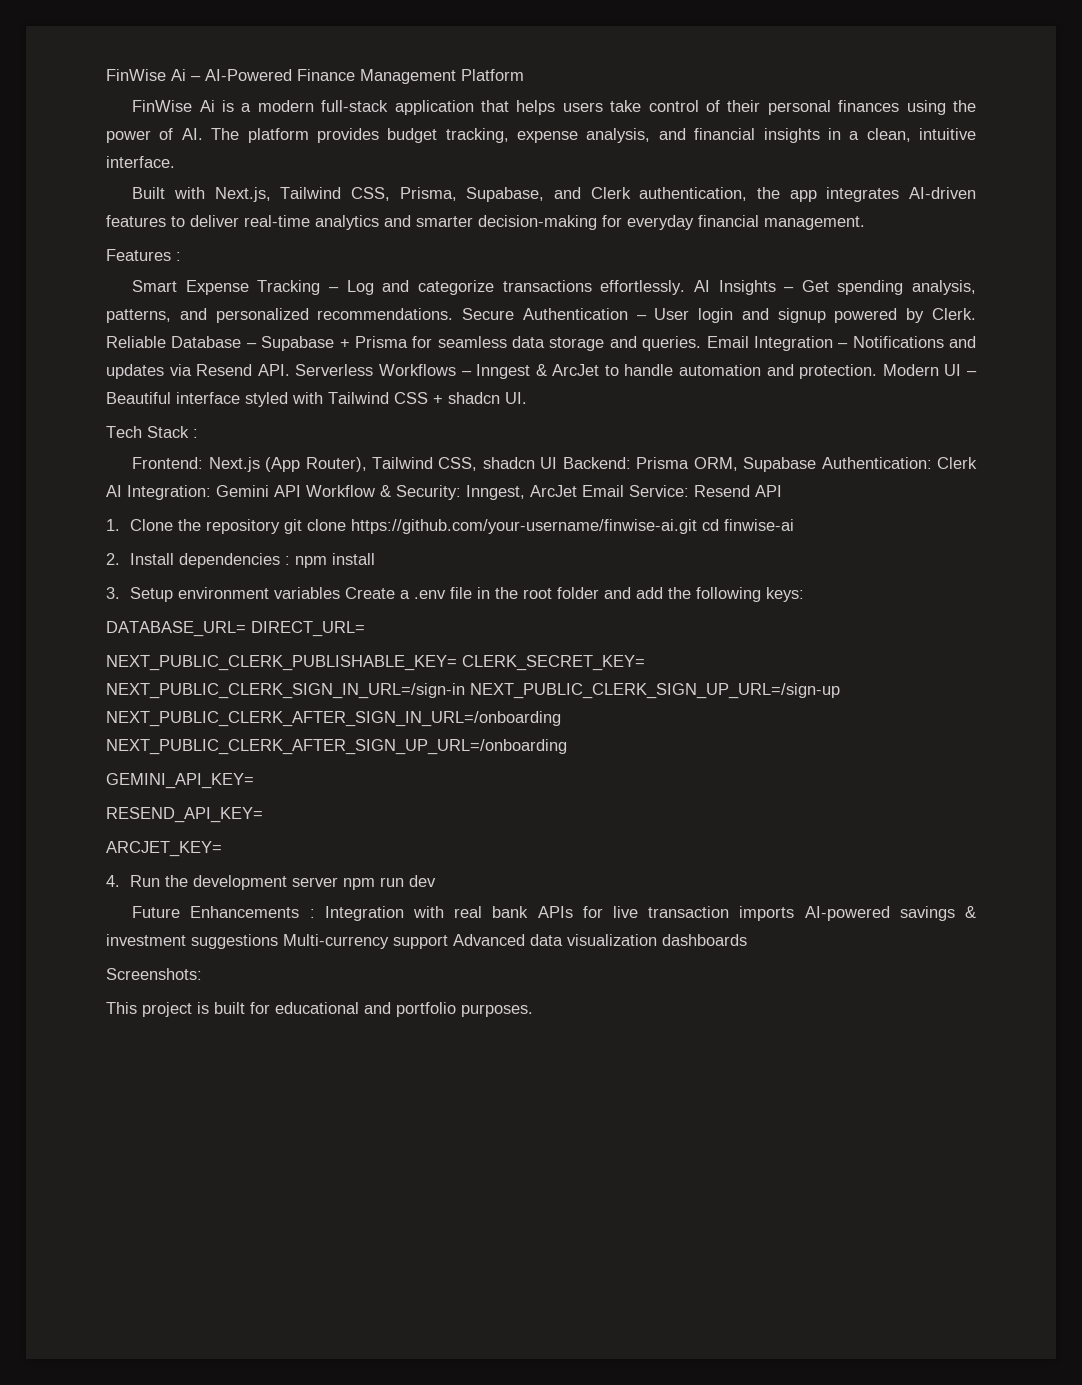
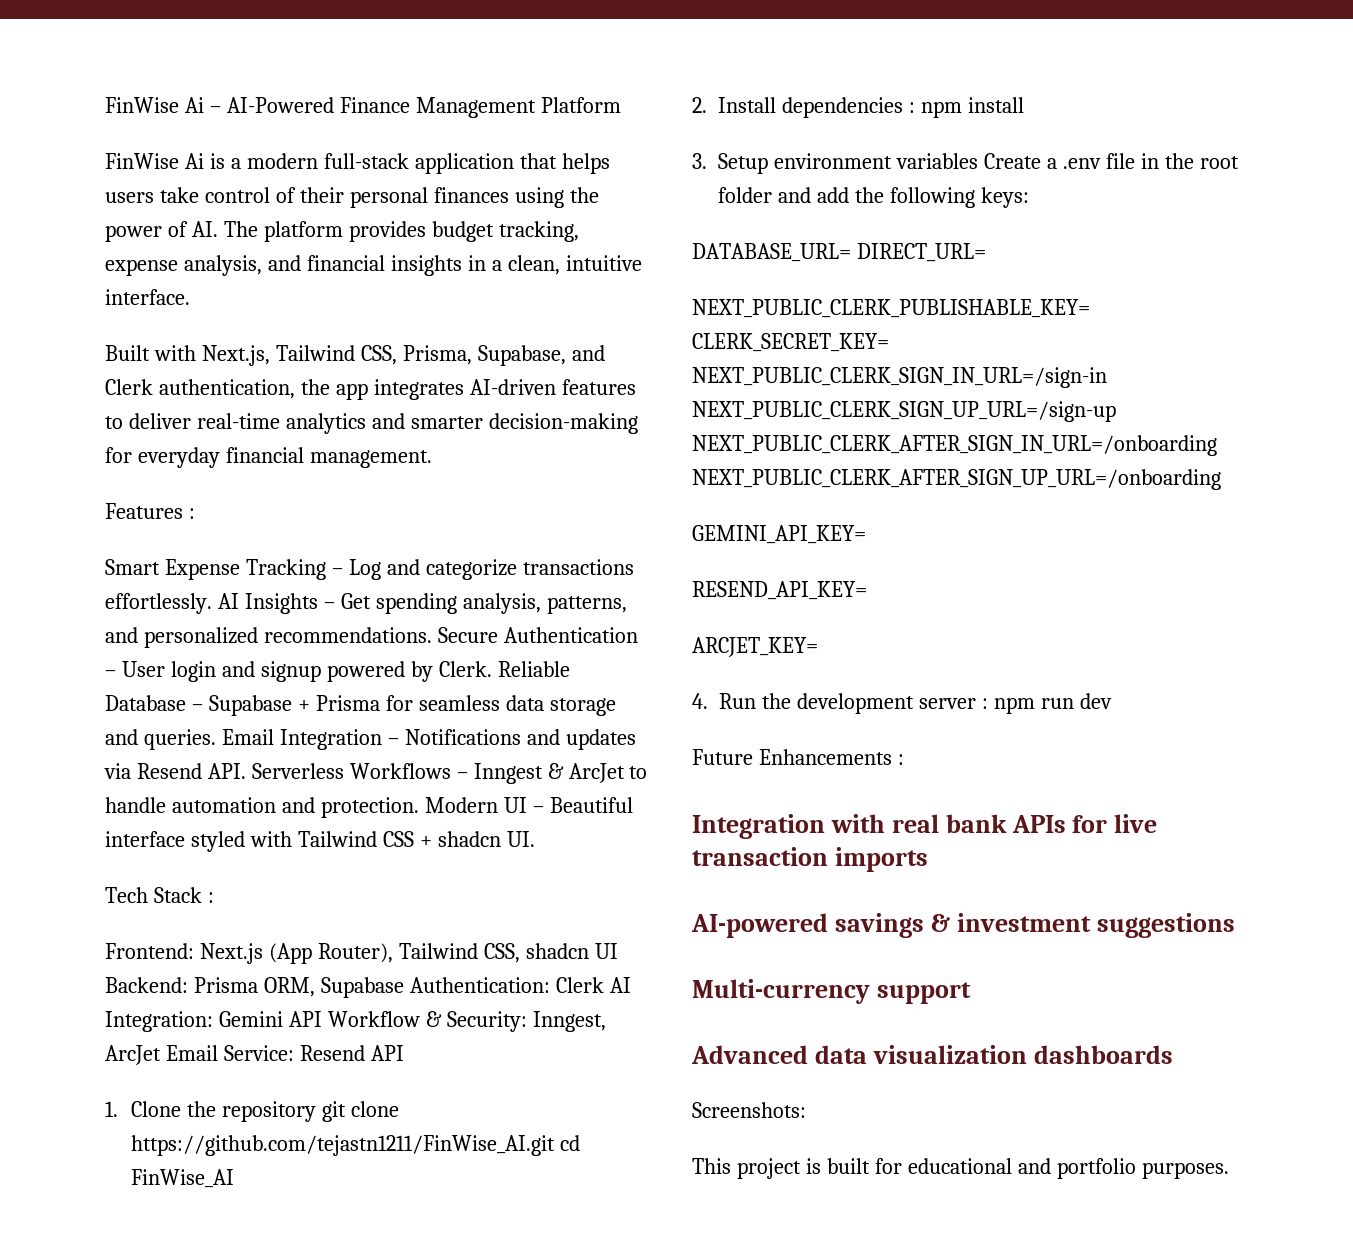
[351,519,795,534] https://github.com/your-username/finwise-ai.git cd finwise-ai -> [131,1135,581,1156] [131,1169,235,1188] https://github.com/tejastn1211/FinWise_AI.git cd FinWise_AI
(339, 882) none -> [981,698,988,709] :
(315, 913) none -> (904, 759) //
(795, 913) none -> (928, 859) //
(278, 941) none -> (1235, 925) //
(448, 942) none -> (971, 993) //

